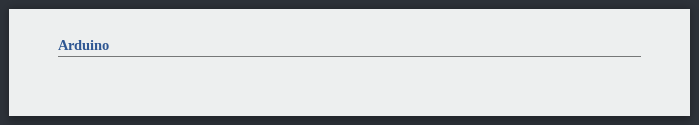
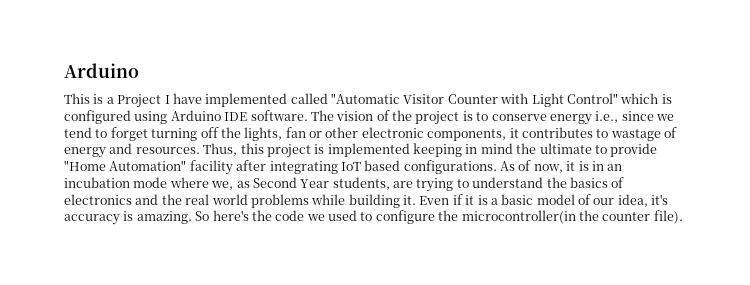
[58,40,109,50] Arduino -> [64,63,139,78] [64,93,672,108] [64,110,674,125] [64,127,677,141] [64,143,658,158] [64,160,623,175] [64,177,625,192] [64,194,669,208] [64,210,683,225] Arduino // This is a Project I have implemented called "Automatic Visitor Counter with Light Control" which is configured using Arduino IDE software. The vision of the project is to conserve energy i.e., since we tend to forget turning off the lights, fan or other electronic components, it contributes to wastage of energy and resources. Thus, this project is implemented keeping in mind the ultimate to provide "Home Automation" facility after integrating IoT based configurations. As of now, it is in an incubation mode where we, as Second Year students, are trying to understand the basics of electronics and the real world problems while building it. Even if it is a basic model of our idea, it's accuracy is amazing. So here's the code we used to configure the microcontroller(in the counter file).

